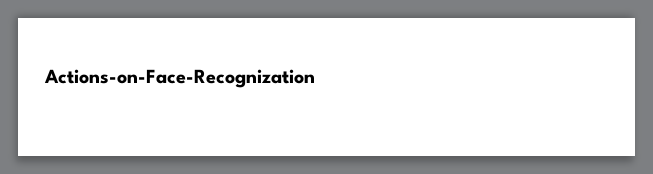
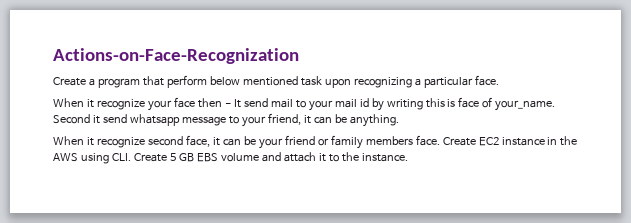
(315, 78) none -> [53,75,499,88] [53,97,556,111] [53,113,399,127] [53,135,578,149] [53,152,408,164] // Create a program that perform below mentioned task upon recognizing a particular face. // When it recognize your face then - It send mail to your mail id by writing this is face of your_name. Second it send whatsapp message to your friend, it can be anything. // When it recognize second face, it can be your friend or family members face. Create EC2 instance in the AWS using CLI. Create 5 GB EBS volume and attach it to the instance.

